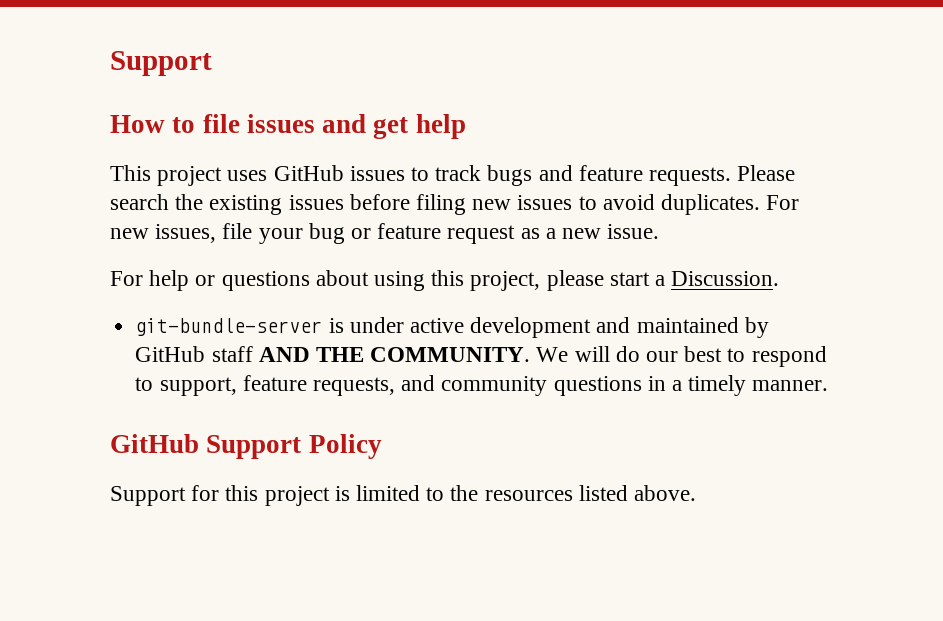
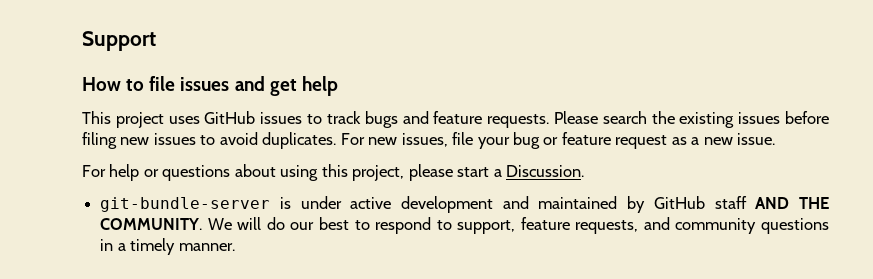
[110,434,382,459] [110,485,697,506] // GitHub Support Policy // Support for this project is limited to the resources listed above. -> (235, 247) none

